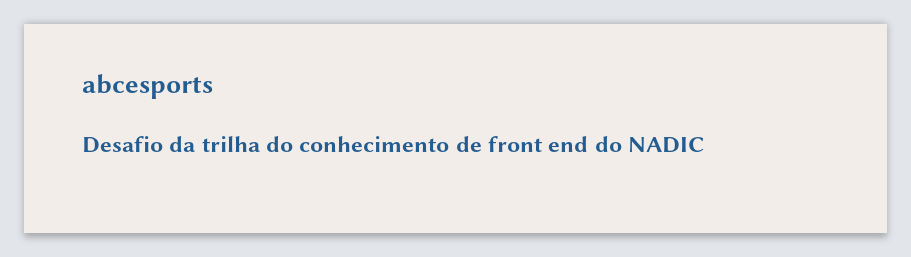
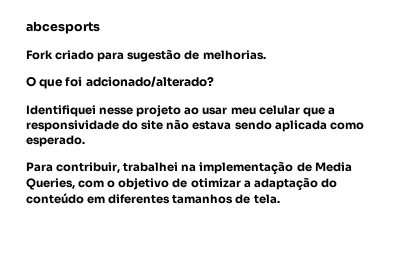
[82,136,706,153] Desafio da trilha do conhecimento de front end do NADIC -> [26,49,266,62] [26,76,214,89] [26,105,335,117] [26,119,364,132] [26,135,85,147] [26,161,352,175] [26,177,337,191] [26,193,280,204] Fork criado para sugestão de melhorias. // O que foi adcionado/alterado? // Identifiquei nesse projeto ao usar meu celular que a responsividade do site não estava sendo aplicada como esperado. // Para contribuir, trabalhei na implementação de Media Queries, com o objetivo de otimizar a adaptação do conteúdo em diferentes tamanhos de tela.

